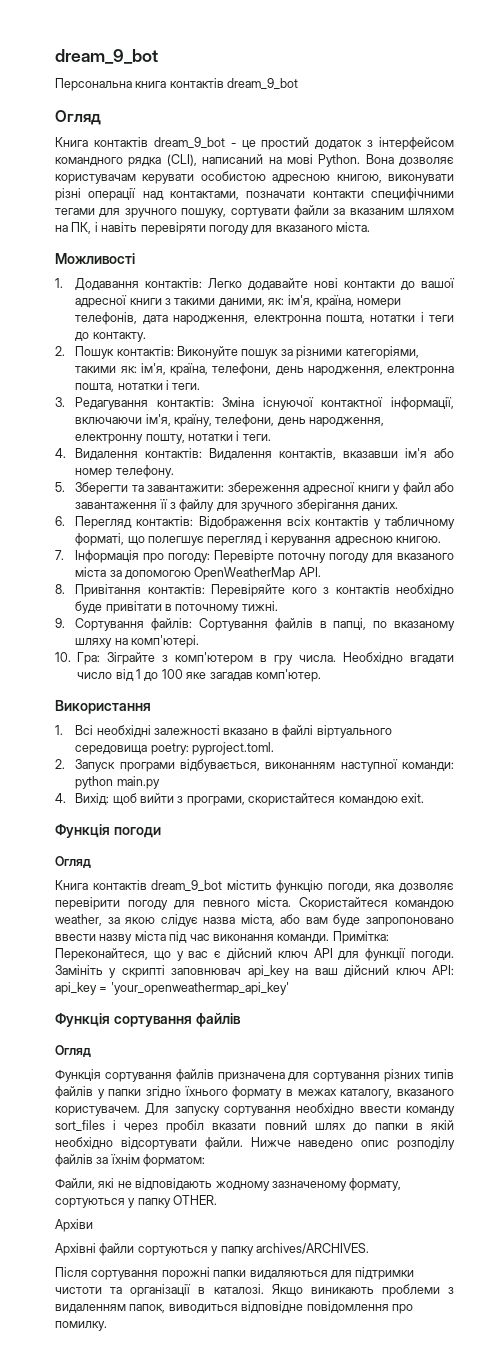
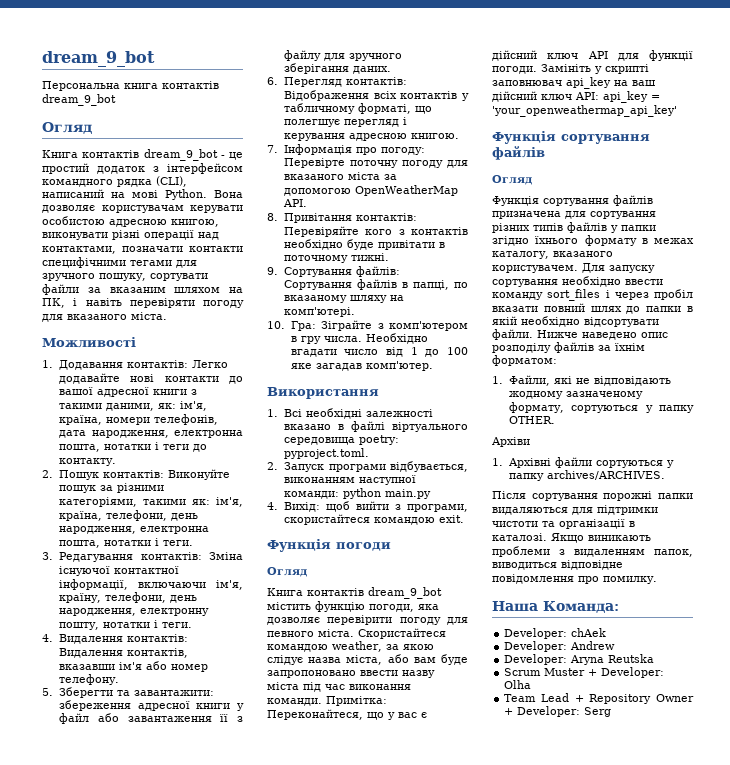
(206, 1160) none -> [492,376,503,384] 1.
(93, 1225) none -> [492,458,503,466] 1.
(107, 1326) none -> [492,601,619,613] [504,628,607,639] [504,641,616,652] [504,654,655,665] [504,667,665,678] [504,680,532,689] [504,693,694,704] [504,706,612,717] // Наша Команда: // Developer: chAek // Developer: Andrew // Developer: Aryna Reutska // Scrum Muster + Developer: Olha // Team Lead + Repository Owner + Developer: Serg

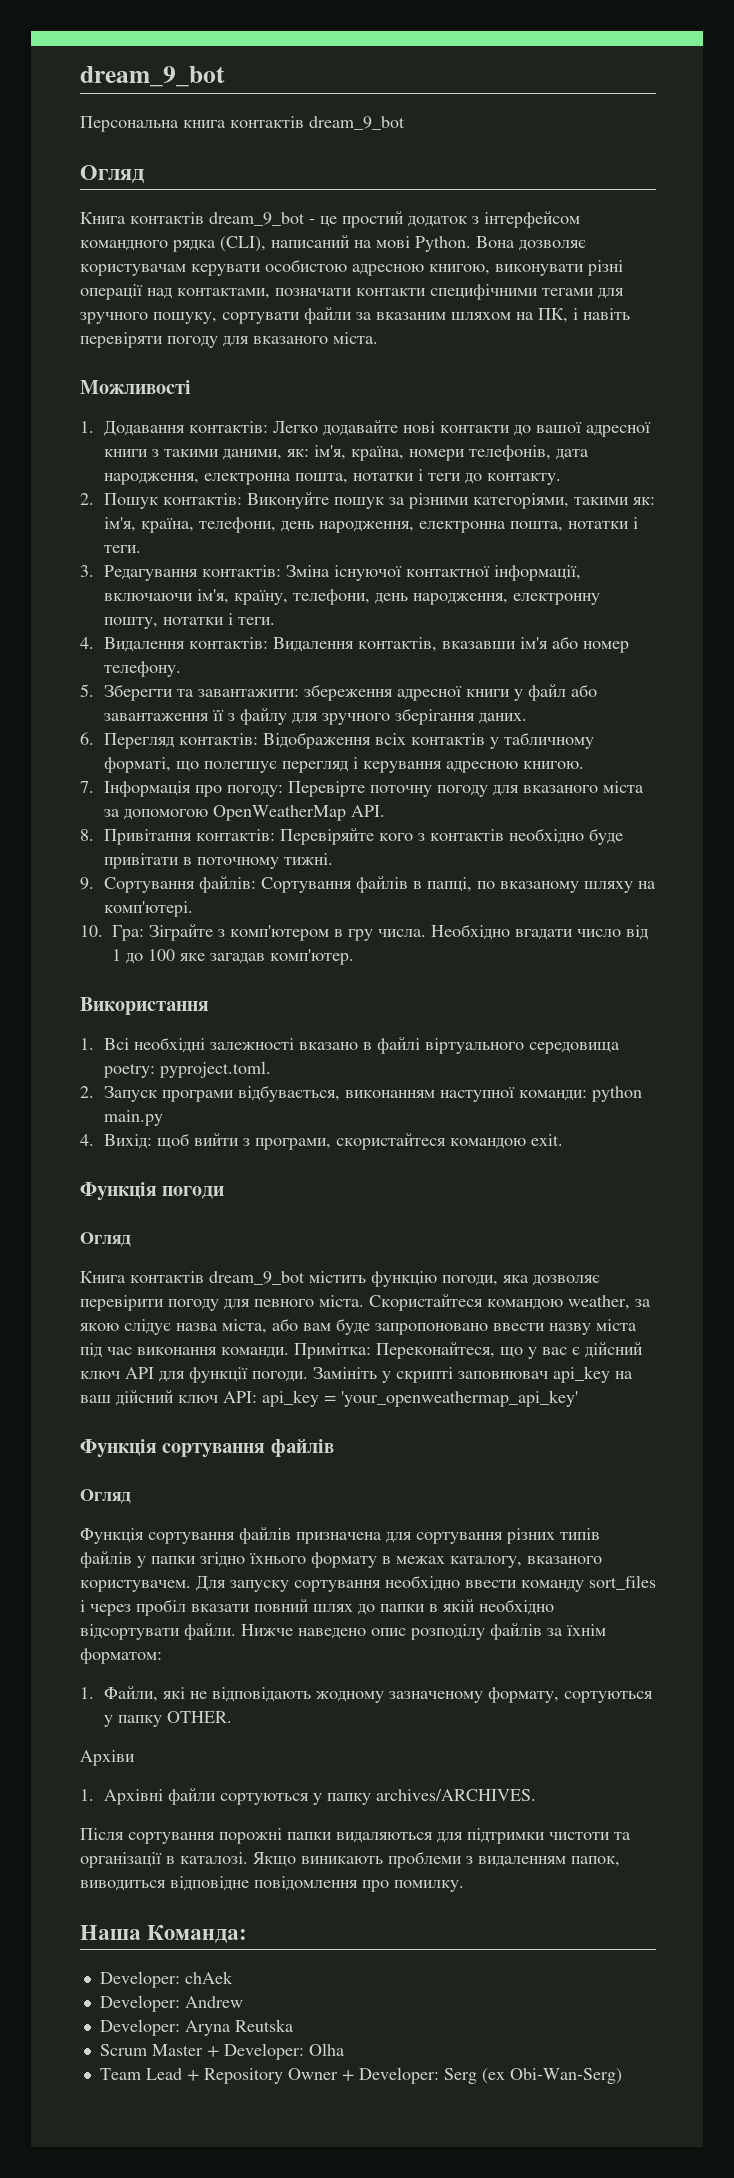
[544,668,586,676] Muster -> [151,2044,203,2056] Master
(612, 712) none -> [481,2068,622,2084] (ex Obi-Wan-Serg)

